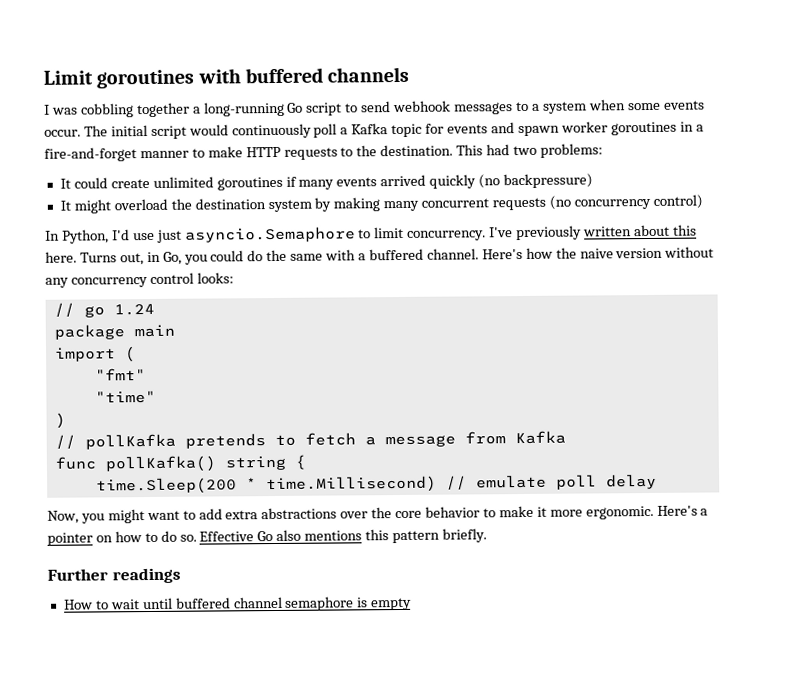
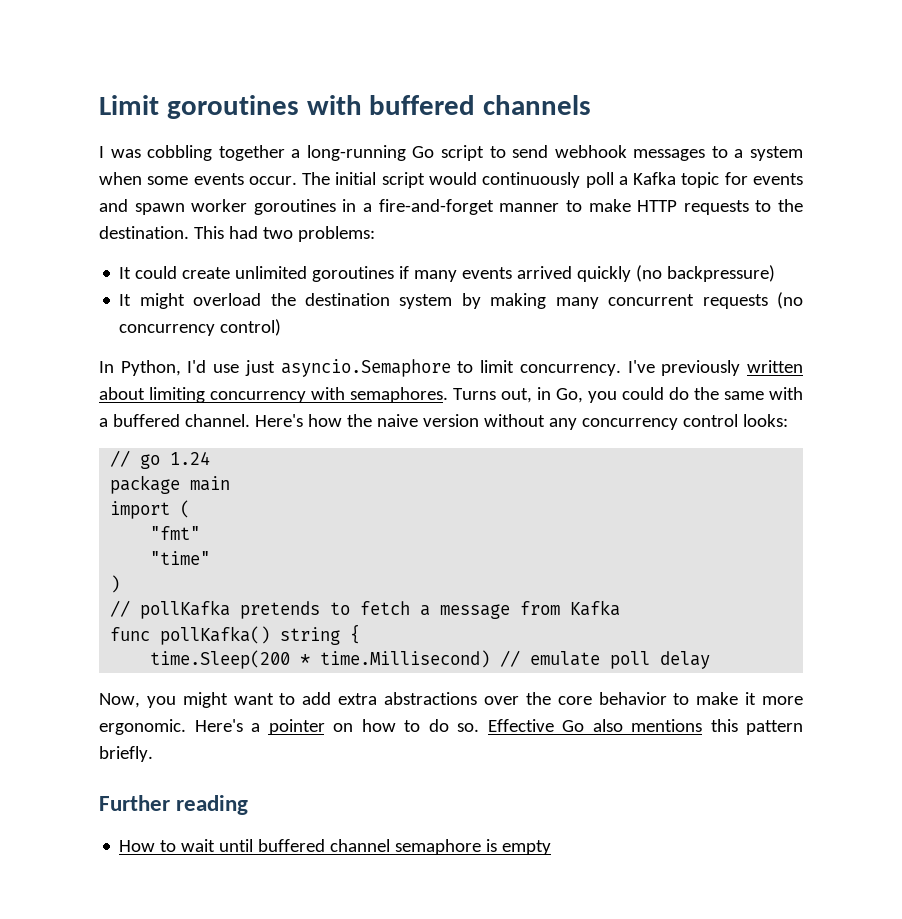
[672,224,697,236] [45,251,77,263] this here. -> [149,387,448,403] limiting concurrency with semaphores.
[111,567,181,584] readings -> [176,795,249,815] reading

